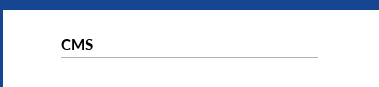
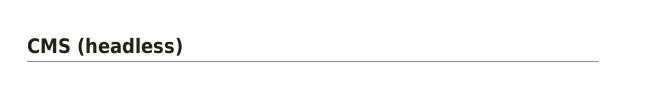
(93, 44) none -> [77,37,183,56] (headless)

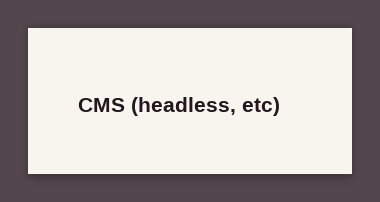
[77,37,183,56] (headless) -> [131,97,280,116] (headless, etc)

